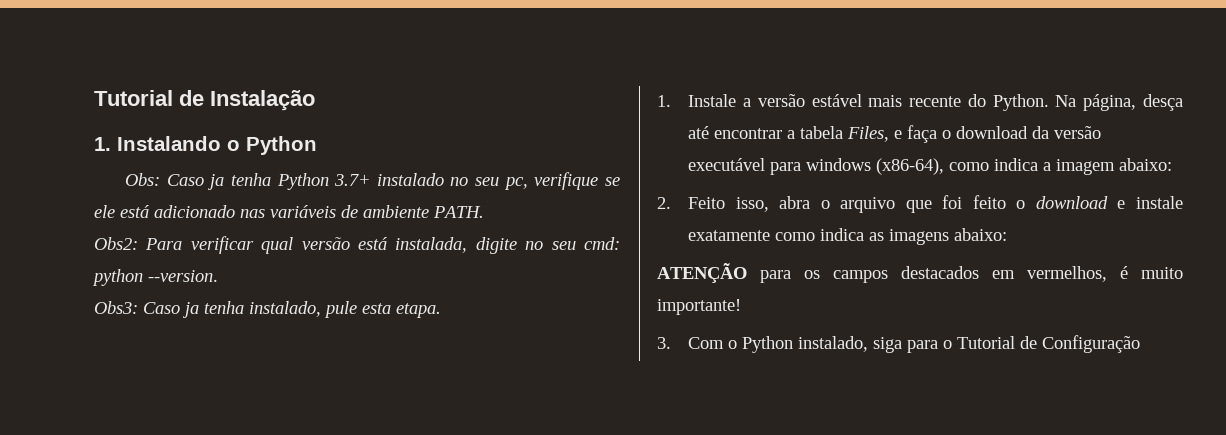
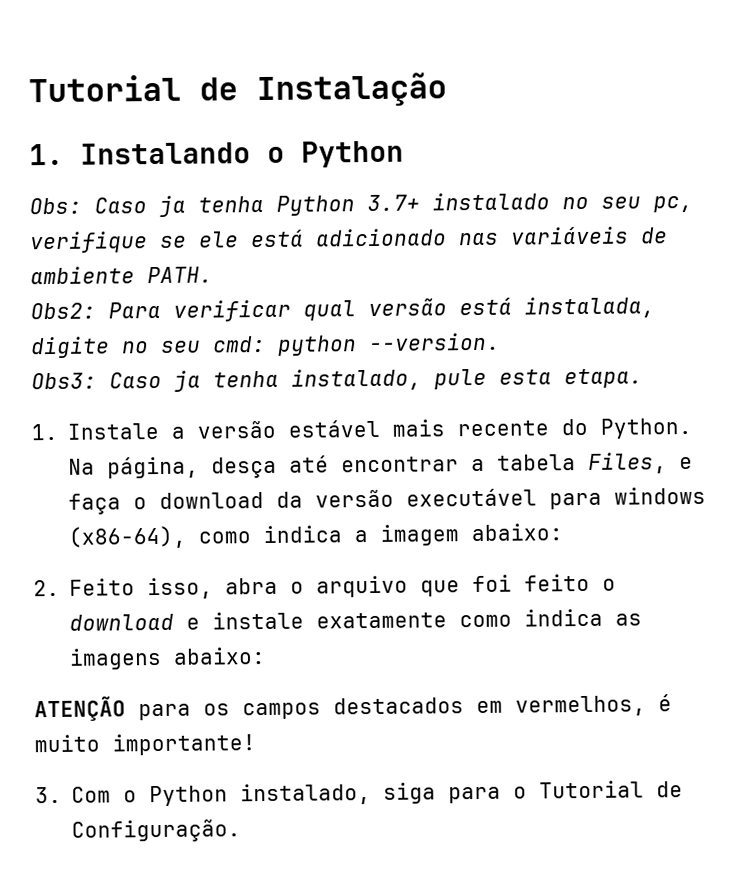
[1042,335,1141,353] Configuração -> [71,818,242,843] Configuração.

